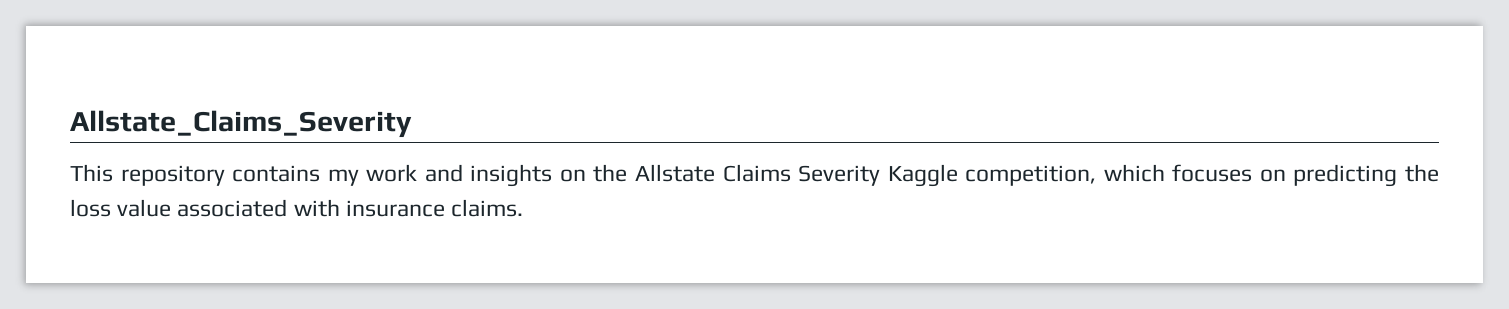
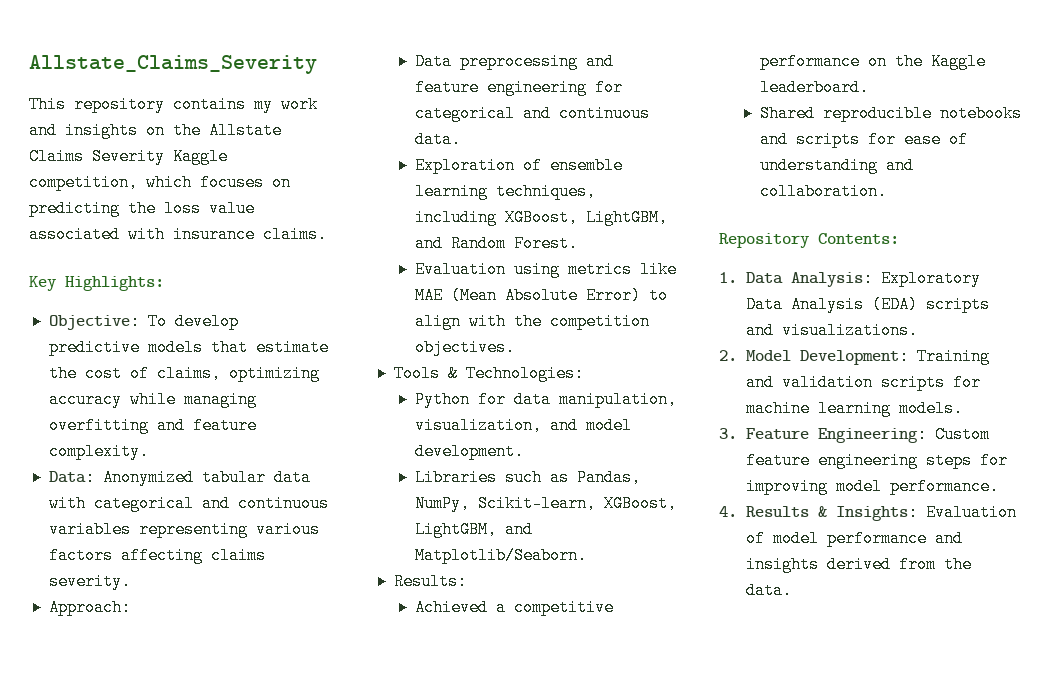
(524, 208) none -> [29,276,164,291] [48,313,239,330] [48,339,329,356] [48,365,320,382] [48,391,257,408] [48,417,257,434] [48,443,149,460] [48,469,311,486] [48,495,329,512] [48,521,320,538] [48,547,266,564] [48,573,131,590] [48,599,131,616] [414,53,614,70] [414,79,623,96] [414,105,650,122] [414,131,461,148] [414,157,623,174] [414,183,596,200] [414,209,668,226] [414,235,578,252] [414,261,677,278] [414,287,668,304] [414,313,650,330] [414,339,515,356] [393,365,584,382] [414,391,677,408] [414,417,632,434] [414,443,524,460] [414,469,641,486] [414,495,677,512] [414,521,533,538] [414,547,587,564] [393,573,467,590] [414,599,614,616] [759,53,986,70] [759,79,869,96] [759,105,1022,122] [759,131,968,148] [759,157,914,174] [759,183,887,200] [719,233,899,248] [719,270,981,287] [746,296,990,313] [746,322,918,339] [719,348,990,365] [746,374,981,391] [746,400,963,417] [719,426,990,443] [746,452,1008,469] [746,478,999,495] [719,504,1017,521] [746,530,963,547] [746,556,972,573] [746,582,792,599] // Key Highlights: // Objective: To develop predictive models that estimate the cost of claims, optimizing accuracy while managing overfitting and feature complexity. // Data: Anonymized tabular data with categorical and continuous variables representing various factors affecting claims severity. // Approach: // Data preprocessing and feature engineering for categorical and continuous data. // Exploration of ensemble learning techniques, including XGBoost, LightGBM, and Random Forest. // Evaluation using metrics like MAE (Mean Absolute Error) to align with the competition objectives. // Tools & Technologies: // Python for data manipulation, visualization, and model development. // Libraries such as Pandas, NumPy, Scikit-learn, XGBoost, LightGBM, and Matplotlib/Seaborn. // Results: // Achieved a competitive performance on the Kaggle leaderboard. // Shared reproducible notebooks and scripts for ease of understanding and collaboration. // Repository Contents: // 1. Data Analysis: Exploratory Data Analysis (EDA) scripts and visualizations. // 2. Model Development: Training and validation scripts for machine learning models. // 3. Feature Engineering: Custom feature engineering steps for improving model performance. // 4. Results & Insights: Evaluation of model performance and insights derived from the data.

